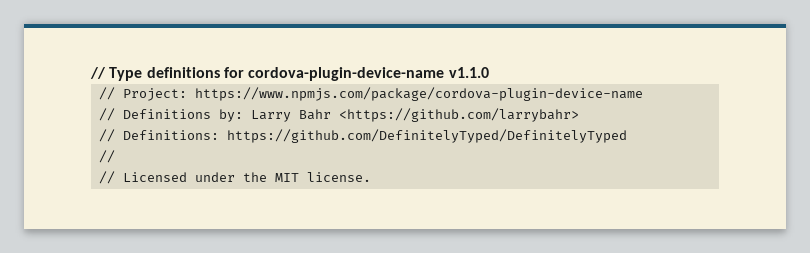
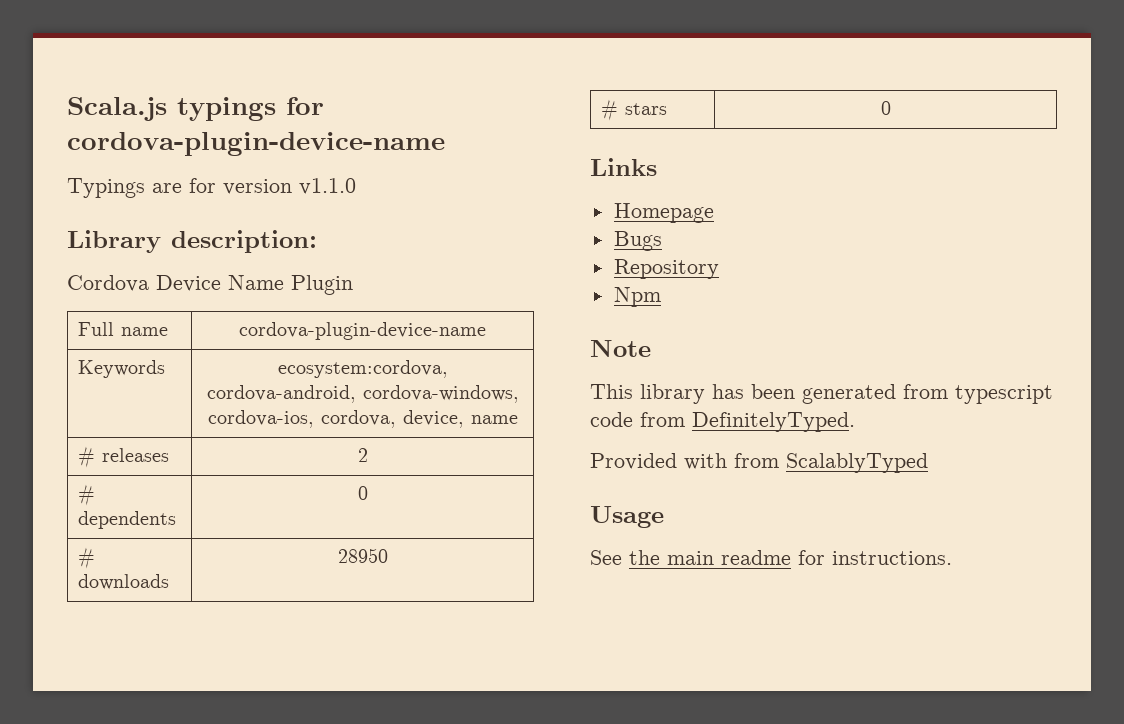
[90,67,220,81] // Type definitions -> [67,97,276,121] Scala.js typings
[448,67,489,78] [99,87,644,101] [99,108,580,122] [99,129,628,143] [99,150,116,163] [99,171,372,184] v1.1.0 // // Project: https://www.npmjs.com/package/cordova-plugin-device-name // // Definitions by: Larry Bahr <https://github.com/larrybahr> // // Definitions: https://github.com/DefinitelyTyped/DefinitelyTyped // // // // Licensed under the MIT license. -> [67,178,356,198] [67,230,317,253] [67,275,353,295] [78,322,169,336] [239,322,486,340] [78,360,166,378] [277,360,448,378] [206,385,519,403] [207,410,518,428] [78,446,170,468] [357,448,368,462] [78,484,96,506] [78,511,177,529] [357,486,368,500] [78,547,96,569] [78,574,170,590] [337,548,388,563] [601,99,668,121] [880,101,891,115] [590,158,657,176] [613,203,714,223] [613,231,662,251] [613,259,719,279] [613,287,661,307] [590,340,651,357] [590,384,1053,404] [590,412,855,432] [590,453,928,473] [590,506,664,528] [590,550,952,565] // Typings are for version v1.1.0 // Library description: // Cordova Device Name Plugin // Full name | cordova-plugin-device-name // Keywords | ecosystem:cordova, cordova-android, cordova-windows, cordova-ios, cordova, device, name // # releases | 2 // # dependents | 0 // # downloads | 28950 // # stars | 0 // Links // Homepage // Bugs // Repository // Npm // Note // This library has been generated from typescript code from DefinitelyTyped. // Provided with from ScalablyTyped // Usage // See the main readme for instructions.

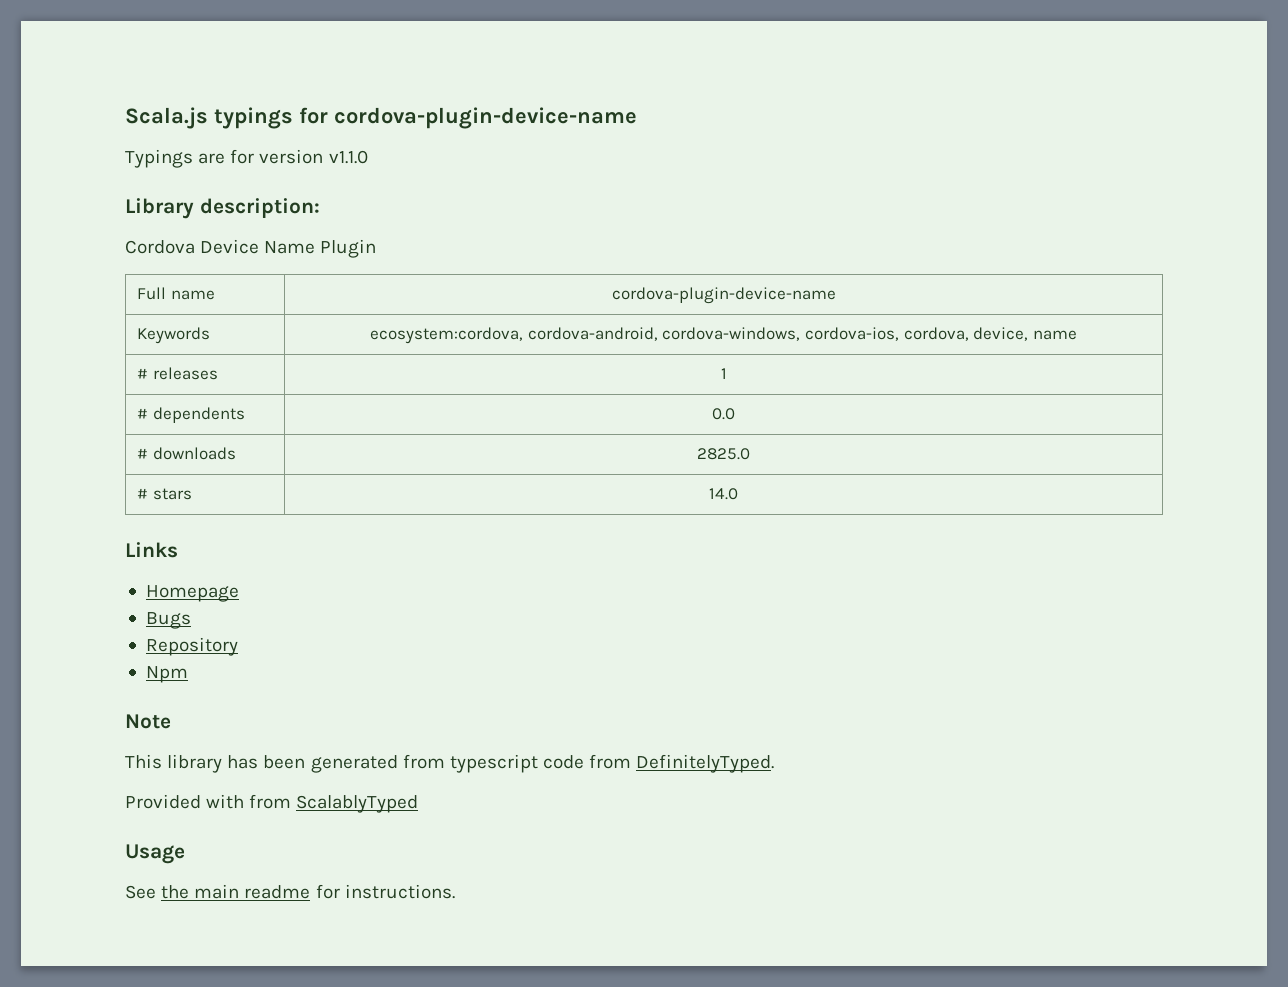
[357,448,368,462] 2 -> [720,368,727,379] 1
[357,486,368,500] 0 -> [712,408,735,420] 0.0
[337,548,388,563] 28950 -> [697,448,750,460] 2825.0
[880,101,891,115] 0 -> [709,488,738,500] 14.0

